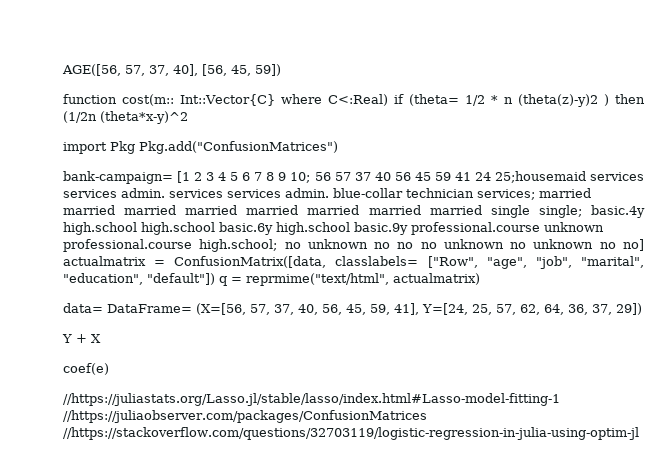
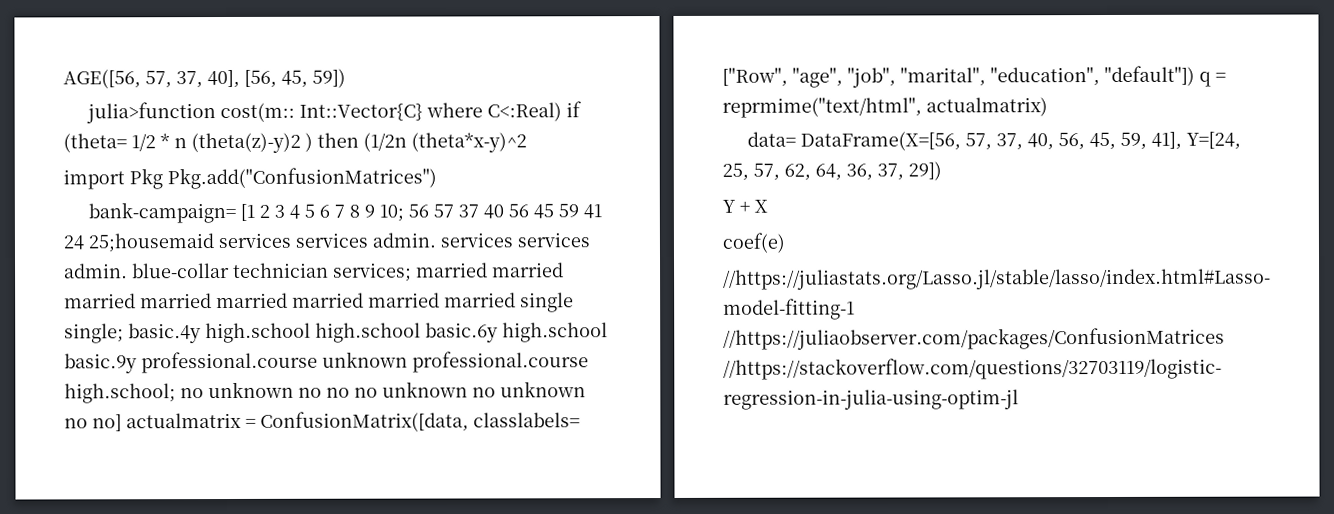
[63,94,117,104] function -> [86,102,217,124] julia>function
[107,303,246,315] DataFrame= (X=[56, -> [800,131,962,151] DataFrame(X=[56,

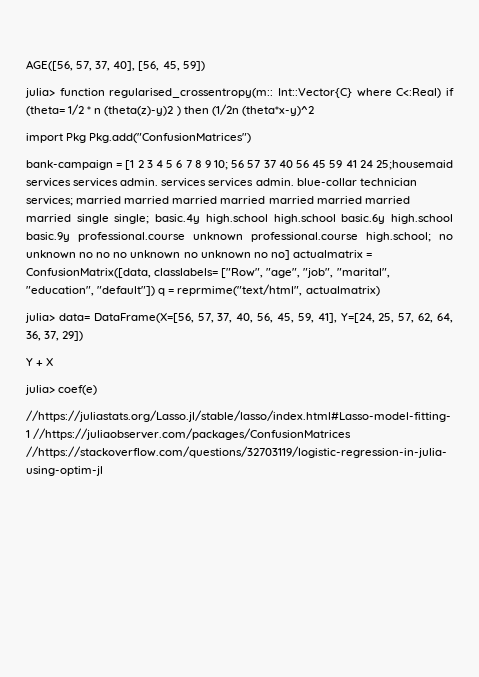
[86,102,296,124] julia>function cost(m:: -> [25,88,274,98] julia> function regularised_crossentropy(m::
[88,201,237,224] bank-campaign= -> [26,160,123,170] bank-campaign =
(1048, 107) none -> [25,313,55,323] julia>
(768, 206) none -> [25,385,55,395] julia>

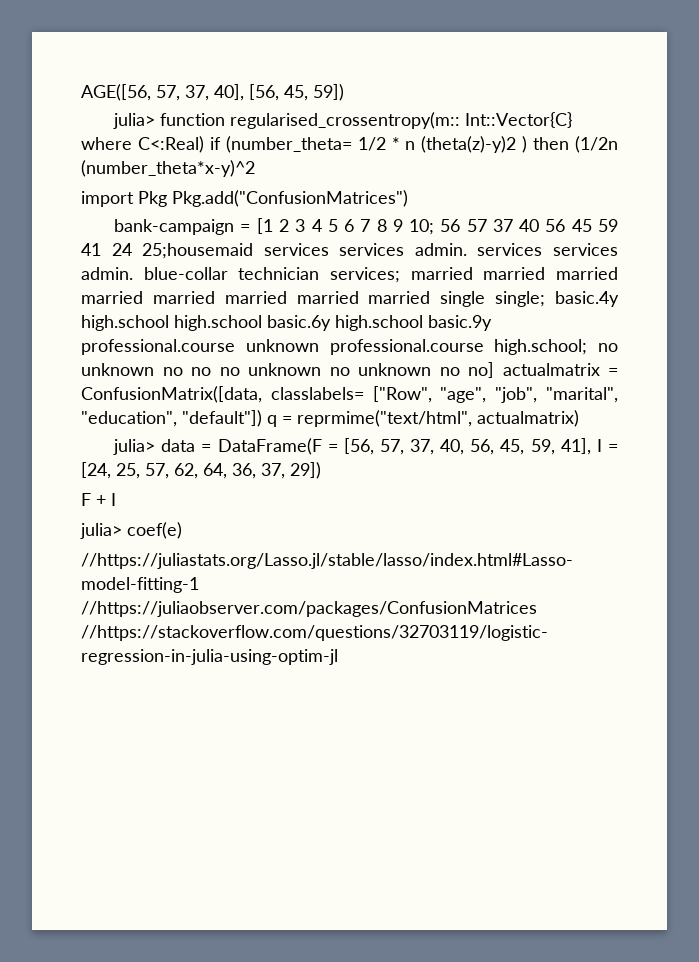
[26,106,65,116] (theta= -> [225,136,352,153] (number_theta=
[241,106,314,116] (theta*x-y)^2 -> [81,160,255,177] (number_theta*x-y)^2
[58,313,194,323] data= DataFrame(X=[56, -> [161,438,374,455] data = DataFrame(F = [56,
[340,313,375,323] Y=[24, -> [596,439,619,452] [81,462,111,479] I = [24,
[26,358,54,366] Y + X -> [81,493,116,506] F + I

